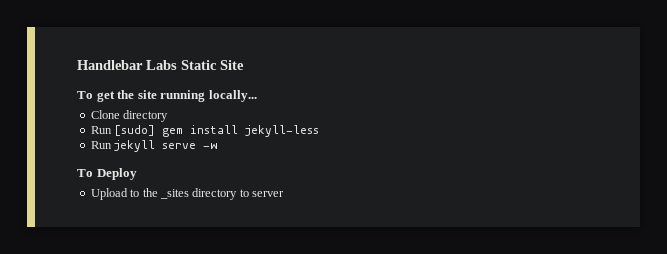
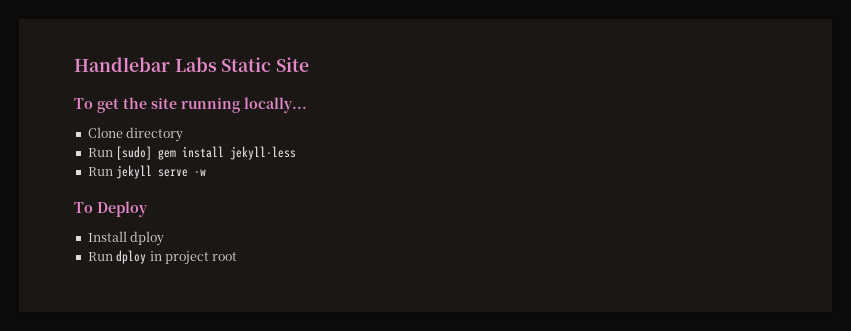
[90,188,284,200] Upload to the _sites directory to server -> [87,231,165,246] [87,250,238,265] Install dploy // Run dploy in project root

